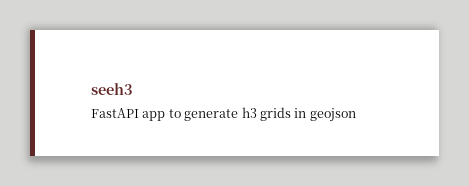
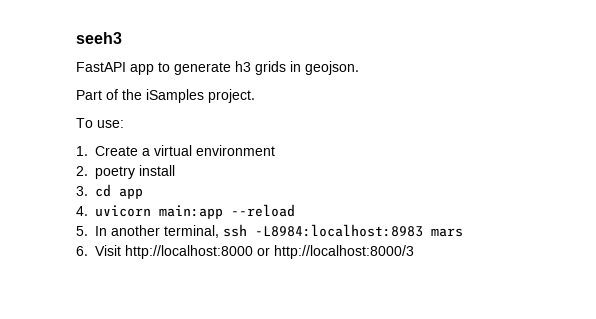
[309,108,356,122] geojson -> [305,61,359,75] [76,89,255,103] [76,118,124,128] [76,145,275,156] [76,165,175,179] [76,184,143,199] [76,204,295,219] [76,224,463,238] [76,245,414,259] geojson. // Part of the iSamples project. // To use: // 1. Create a virtual environment // 2. poetry install // 3. cd app // 4. uvicorn main:app --reload // 5. In another terminal, ssh -L8984:localhost:8983 mars // 6. Visit http://localhost:8000 or http://localhost:8000/3

